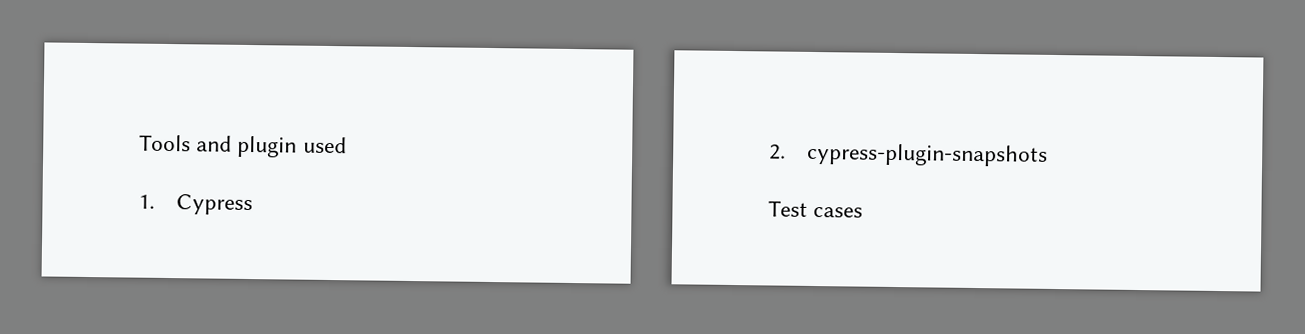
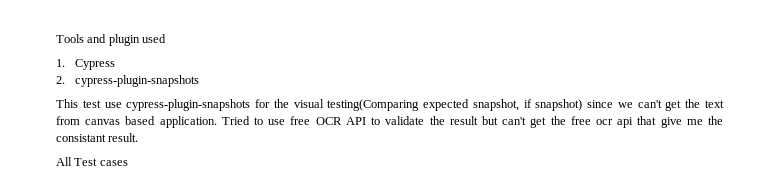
(1048, 154) none -> [56,99,724,111] [56,116,724,128] [56,133,139,142] [56,157,72,166] This test use cypress-plugin-snapshots for the visual testing(Comparing expected snapshot, if snapshot) since we can't get the text from canvas based application. Tried to use free OCR API to validate the result but can't get the free ocr api that give me the consistant result. // All

